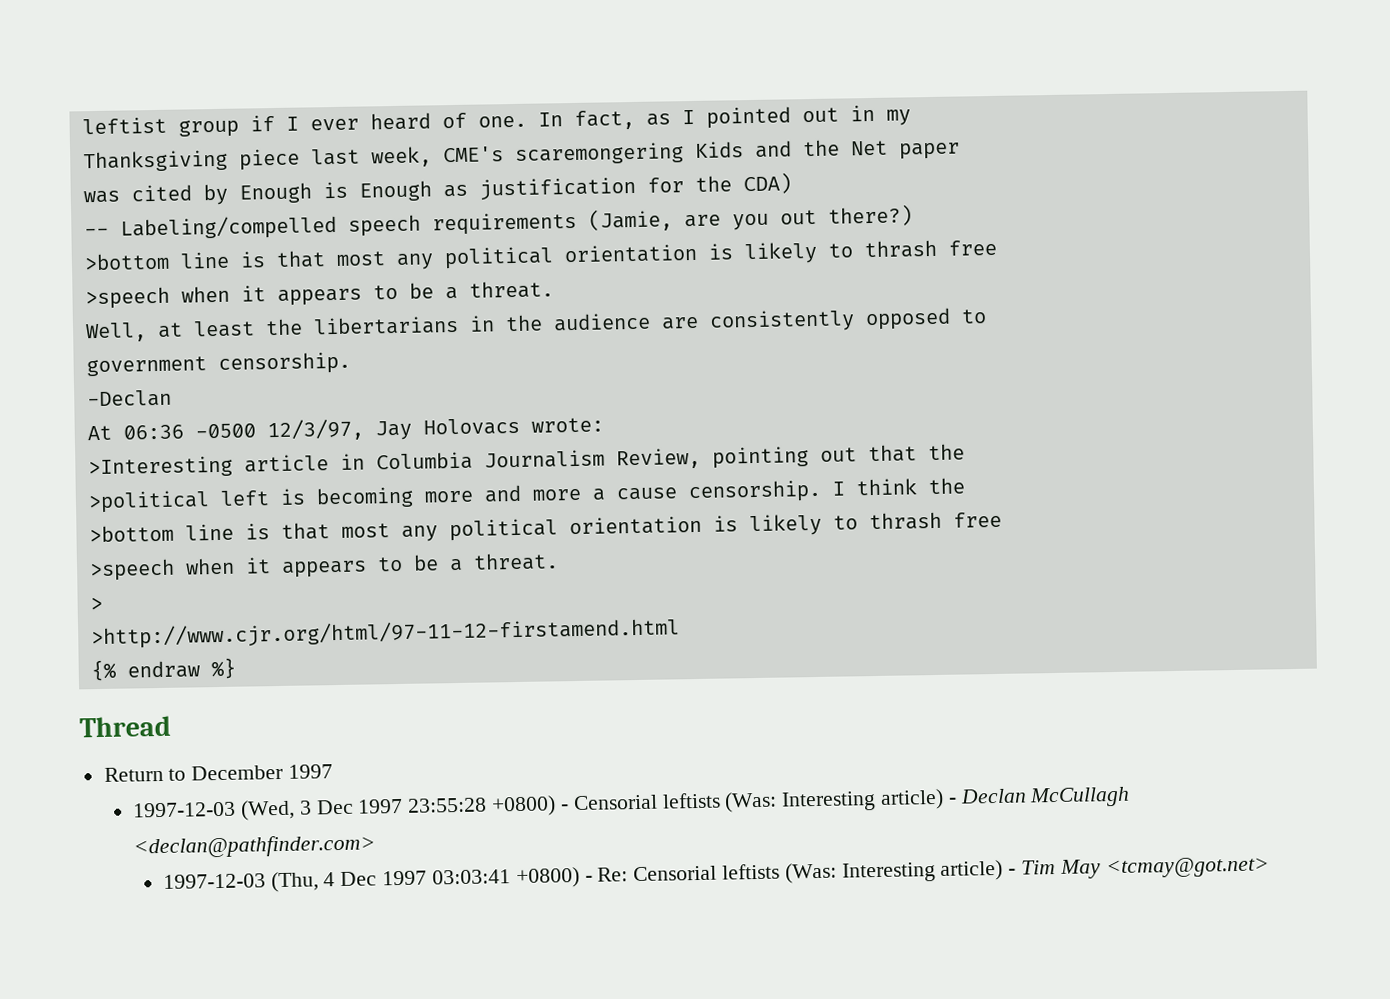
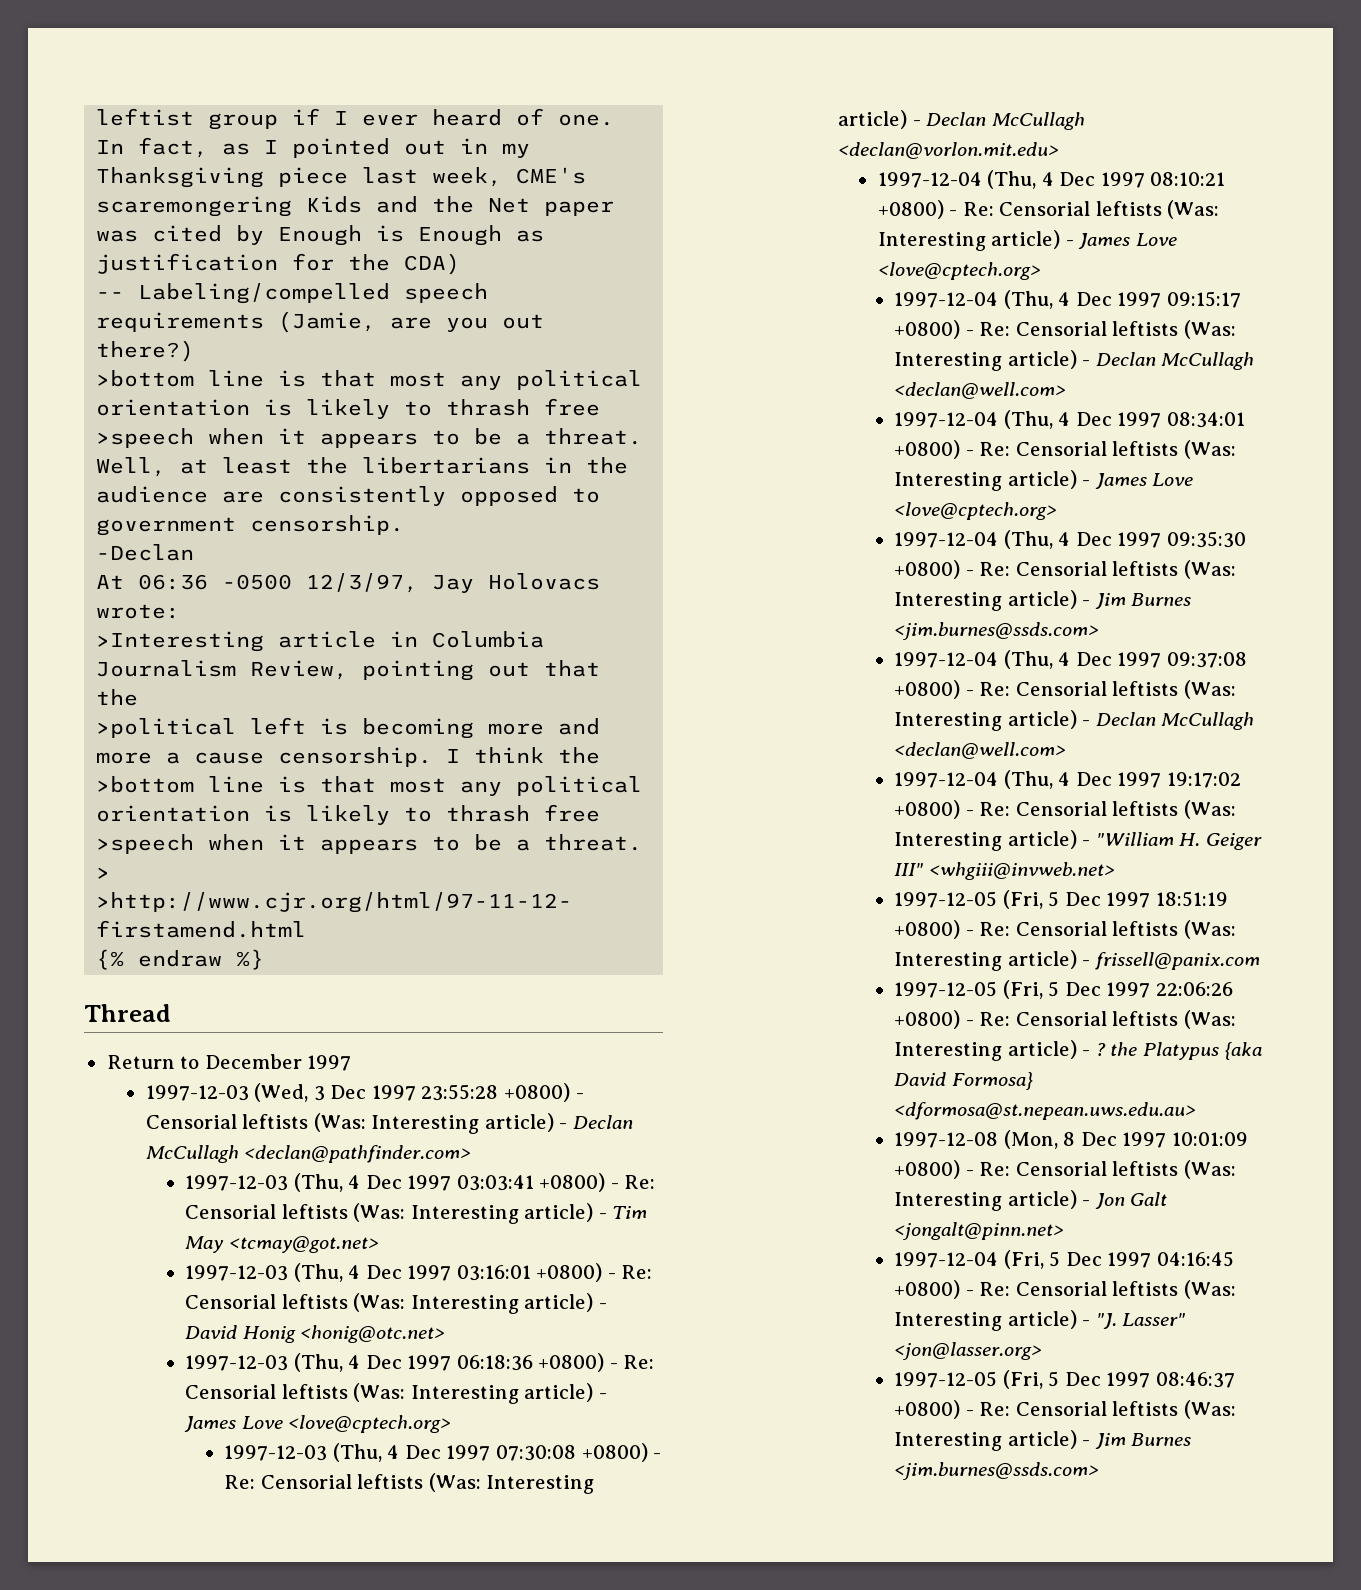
(1270, 867) none -> [185,1263,653,1282] [185,1293,607,1314] [185,1325,446,1343] [185,1353,655,1372] [185,1383,607,1404] [184,1415,452,1433] [224,1443,662,1462] [224,1473,595,1494] [838,110,1085,130] [838,142,1060,159] [877,170,1226,189] [877,200,1220,219] [877,230,1177,251] [877,262,1041,280] [894,290,1241,309] [894,320,1236,339] [894,350,1255,371] [894,382,1067,399] [894,410,1245,429] [894,440,1236,459] [894,470,1194,491] [894,502,1058,520] [894,530,1246,549] [894,560,1236,579] [894,590,1192,611] [894,622,1100,640] [894,650,1247,669] [894,680,1236,699] [894,710,1255,731] [894,742,1067,759] [894,770,1241,789] [894,800,1236,819] [894,830,1262,851] [894,862,1115,880] [894,890,1228,909] [894,920,1236,939] [894,950,1260,971] [894,980,1233,999] [894,1010,1236,1029] [894,1040,1263,1061] [894,1072,1033,1090] [894,1102,1197,1120] [894,1130,1248,1149] [894,1160,1236,1179] [894,1190,1168,1211] [894,1222,1065,1240] [894,1250,1234,1269] [894,1280,1236,1299] [894,1310,1186,1331] [894,1342,1043,1360] [894,1370,1235,1389] [894,1400,1236,1419] [894,1430,1192,1451] [894,1462,1100,1480] // 1997-12-03 (Thu, 4 Dec 1997 03:16:01 +0800) - Re: Censorial leftists (Was: Interesting article) - David Honig <honig@otc.net> // 1997-12-03 (Thu, 4 Dec 1997 06:18:36 +0800) - Re: Censorial leftists (Was: Interesting article) - James Love <love@cptech.org> // 1997-12-03 (Thu, 4 Dec 1997 07:30:08 +0800) - Re: Censorial leftists (Was: Interesting article) - Declan McCullagh <declan@vorlon.mit.edu> // 1997-12-04 (Thu, 4 Dec 1997 08:10:21 +0800) - Re: Censorial leftists (Was: Interesting article) - James Love <love@cptech.org> // 1997-12-04 (Thu, 4 Dec 1997 09:15:17 +0800) - Re: Censorial leftists (Was: Interesting article) - Declan McCullagh <declan@well.com> // 1997-12-04 (Thu, 4 Dec 1997 08:34:01 +0800) - Re: Censorial leftists (Was: Interesting article) - James Love <love@cptech.org> // 1997-12-04 (Thu, 4 Dec 1997 09:35:30 +0800) - Re: Censorial leftists (Was: Interesting article) - Jim Burnes <jim.burnes@ssds.com> // 1997-12-04 (Thu, 4 Dec 1997 09:37:08 +0800) - Re: Censorial leftists (Was: Interesting article) - Declan McCullagh <declan@well.com> // 1997-12-04 (Thu, 4 Dec 1997 19:17:02 +0800) - Re: Censorial leftists (Was: Interesting article) - "William H. Geiger III" <whgiii@invweb.net> // 1997-12-05 (Fri, 5 Dec 1997 18:51:19 +0800) - Re: Censorial leftists (Was: Interesting article) - frissell@panix.com // 1997-12-05 (Fri, 5 Dec 1997 22:06:26 +0800) - Re: Censorial leftists (Was: Interesting article) - ? the Platypus {aka David Formosa} <dformosa@st.nepean.uws.edu.au> // 1997-12-08 (Mon, 8 Dec 1997 10:01:09 +0800) - Re: Censorial leftists (Was: Interesting article) - Jon Galt <jongalt@pinn.net> // 1997-12-04 (Fri, 5 Dec 1997 04:16:45 +0800) - Re: Censorial leftists (Was: Interesting article) - "J. Lasser" <jon@lasser.org> // 1997-12-05 (Fri, 5 Dec 1997 08:46:37 +0800) - Re: Censorial leftists (Was: Interesting article) - Jim Burnes <jim.burnes@ssds.com>

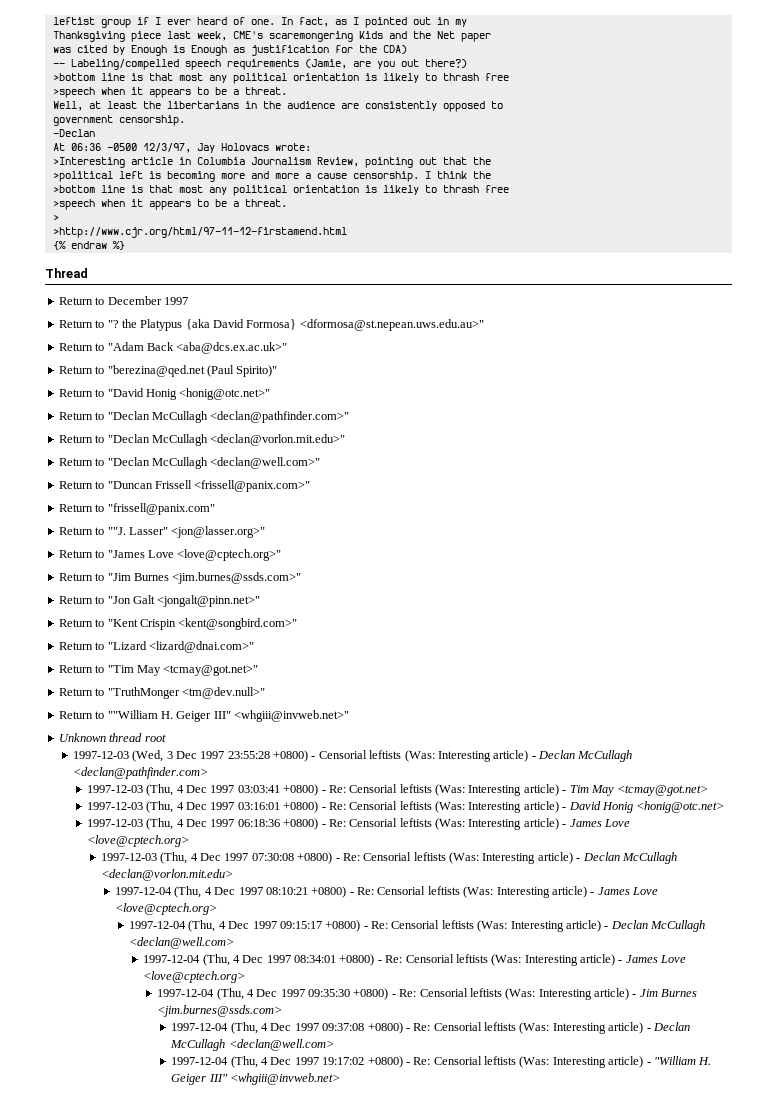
(352, 1063) none -> [58,319,484,331] [58,342,288,354] [58,365,278,377] [58,388,271,400] [58,411,350,423] [58,434,346,446] [58,457,321,469] [58,480,311,492] [58,503,215,515] [58,526,266,538] [58,549,282,561] [58,572,302,584] [58,595,261,607] [58,618,298,630] [58,641,254,653] [58,665,259,676] [58,687,265,699] [58,710,349,722] [58,733,166,742] // Return to "? the Platypus {aka David Formosa} <dformosa@st.nepean.uws.edu.au>" // Return to "Adam Back <aba@dcs.ex.ac.uk>" // Return to "berezina@qed.net (Paul Spirito)" // Return to "David Honig <honig@otc.net>" // Return to "Declan McCullagh <declan@pathfinder.com>" // Return to "Declan McCullagh <declan@vorlon.mit.edu>" // Return to "Declan McCullagh <declan@well.com>" // Return to "Duncan Frissell <frissell@panix.com>" // Return to "frissell@panix.com" // Return to ""J. Lasser" <jon@lasser.org>" // Return to "James Love <love@cptech.org>" // Return to "Jim Burnes <jim.burnes@ssds.com>" // Return to "Jon Galt <jongalt@pinn.net>" // Return to "Kent Crispin <kent@songbird.com>" // Return to "Lizard <lizard@dnai.com>" // Return to "Tim May <tcmay@got.net>" // Return to "TruthMonger <tm@dev.null>" // Return to ""William H. Geiger III" <whgiii@invweb.net>" // Unknown thread root
[894,890,1228,909] [894,920,1236,939] [894,950,1260,971] [894,980,1233,999] [894,1010,1236,1029] [894,1040,1263,1061] [894,1072,1033,1090] [894,1102,1197,1120] [894,1130,1248,1149] [894,1160,1236,1179] [894,1190,1168,1211] [894,1222,1065,1240] [894,1250,1234,1269] [894,1280,1236,1299] [894,1310,1186,1331] [894,1342,1043,1360] [894,1370,1235,1389] [894,1400,1236,1419] [894,1430,1192,1451] [894,1462,1100,1480] // 1997-12-05 (Fri, 5 Dec 1997 18:51:19 +0800) - Re: Censorial leftists (Was: Interesting article) - frissell@panix.com // 1997-12-05 (Fri, 5 Dec 1997 22:06:26 +0800) - Re: Censorial leftists (Was: Interesting article) - ? the Platypus {aka David Formosa} <dformosa@st.nepean.uws.edu.au> // 1997-12-08 (Mon, 8 Dec 1997 10:01:09 +0800) - Re: Censorial leftists (Was: Interesting article) - Jon Galt <jongalt@pinn.net> // 1997-12-04 (Fri, 5 Dec 1997 04:16:45 +0800) - Re: Censorial leftists (Was: Interesting article) - "J. Lasser" <jon@lasser.org> // 1997-12-05 (Fri, 5 Dec 1997 08:46:37 +0800) - Re: Censorial leftists (Was: Interesting article) - Jim Burnes <jim.burnes@ssds.com> -> (341, 1079) none

